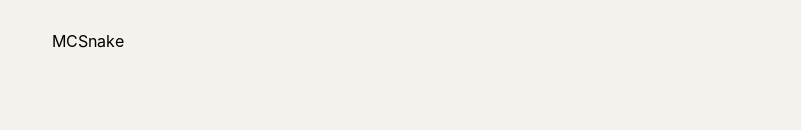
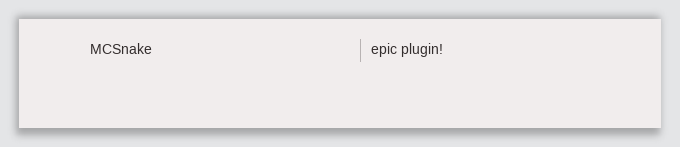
(124, 41) none -> [371,43,443,57] // epic plugin!

